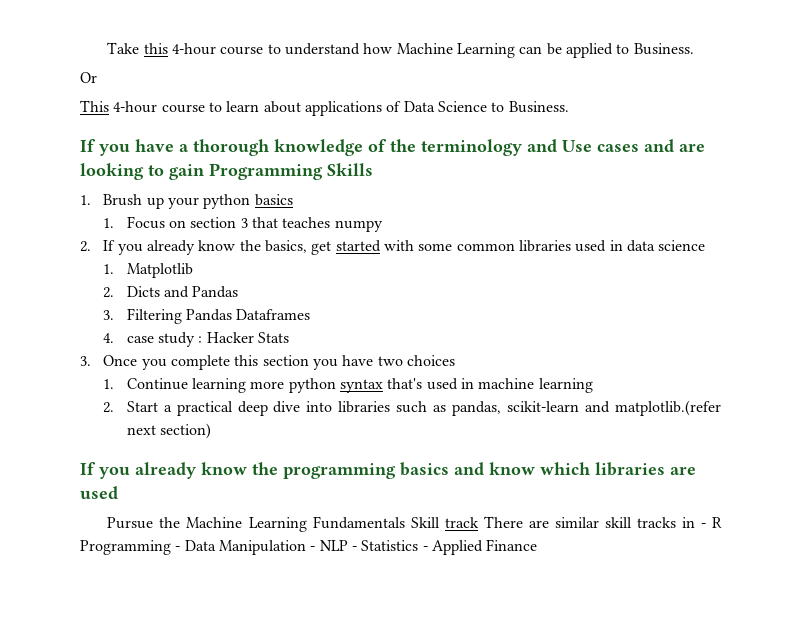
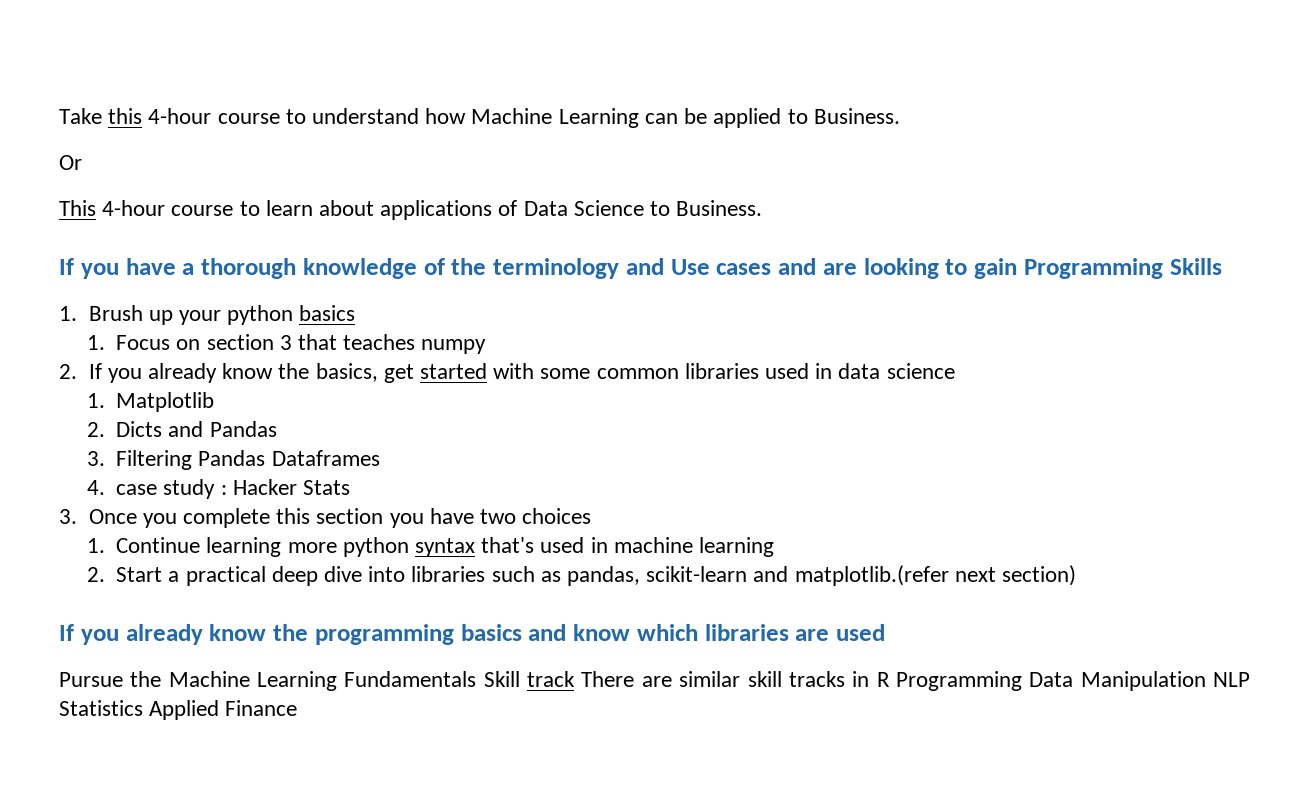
[700,523,706,528] - -> (870, 679) none
[175,546,181,551] - -> (1022, 681) none
[310,540,428,551] - NLP - Statistics - -> [1213,672,1251,687] [59,700,143,716] NLP Statistics

